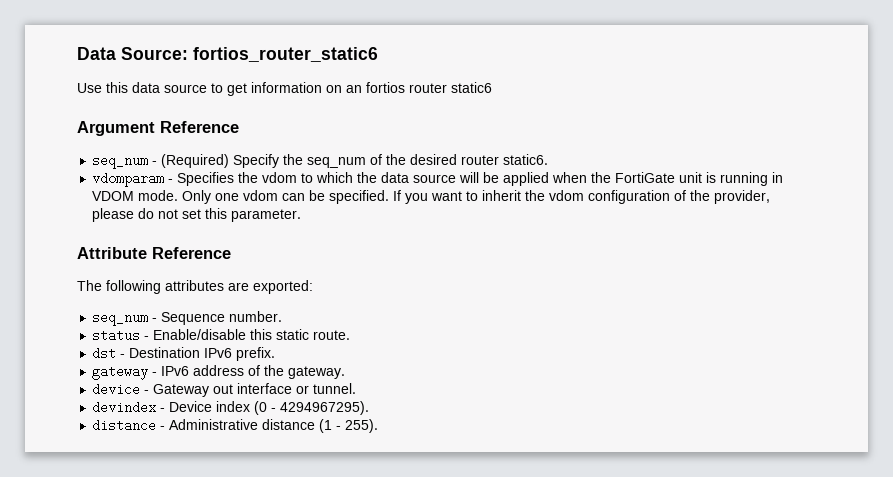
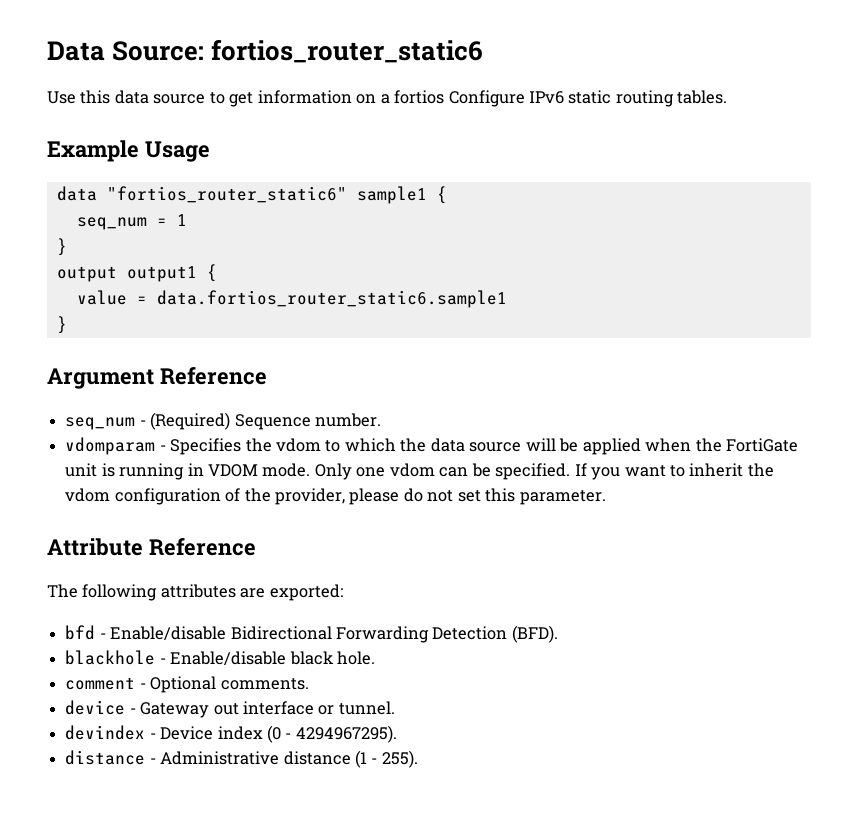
[346,82,492,93] an fortios router static6 -> [380,90,728,107] [47,140,210,162] [56,186,447,204] [76,214,187,230] [56,238,67,256] [56,264,217,282] [76,290,507,308] [56,316,67,334] a fortios Configure IPv6 static routing tables. // Example Usage // data "fortios_router_static6" sample1 { // seq_num = 1 // } // output output1 { // value = data.fortios_router_static6.sample1 // }
[233,154,549,168] Specify the seq_num of the desired router static6. -> [234,413,381,430] Sequence number.
[92,311,283,326] [92,329,351,342] [92,347,276,361] [92,365,346,380] seq_num - Sequence number. // status - Enable/disable this static route. // dst - Destination IPv6 prefix. // gateway - IPv6 address of the gateway. -> [65,625,558,643] [65,650,375,666] [65,676,309,693] bfd - Enable/disable Bidirectional Forwarding Detection (BFD). // blackhole - Enable/disable black hole. // comment - Optional comments.

